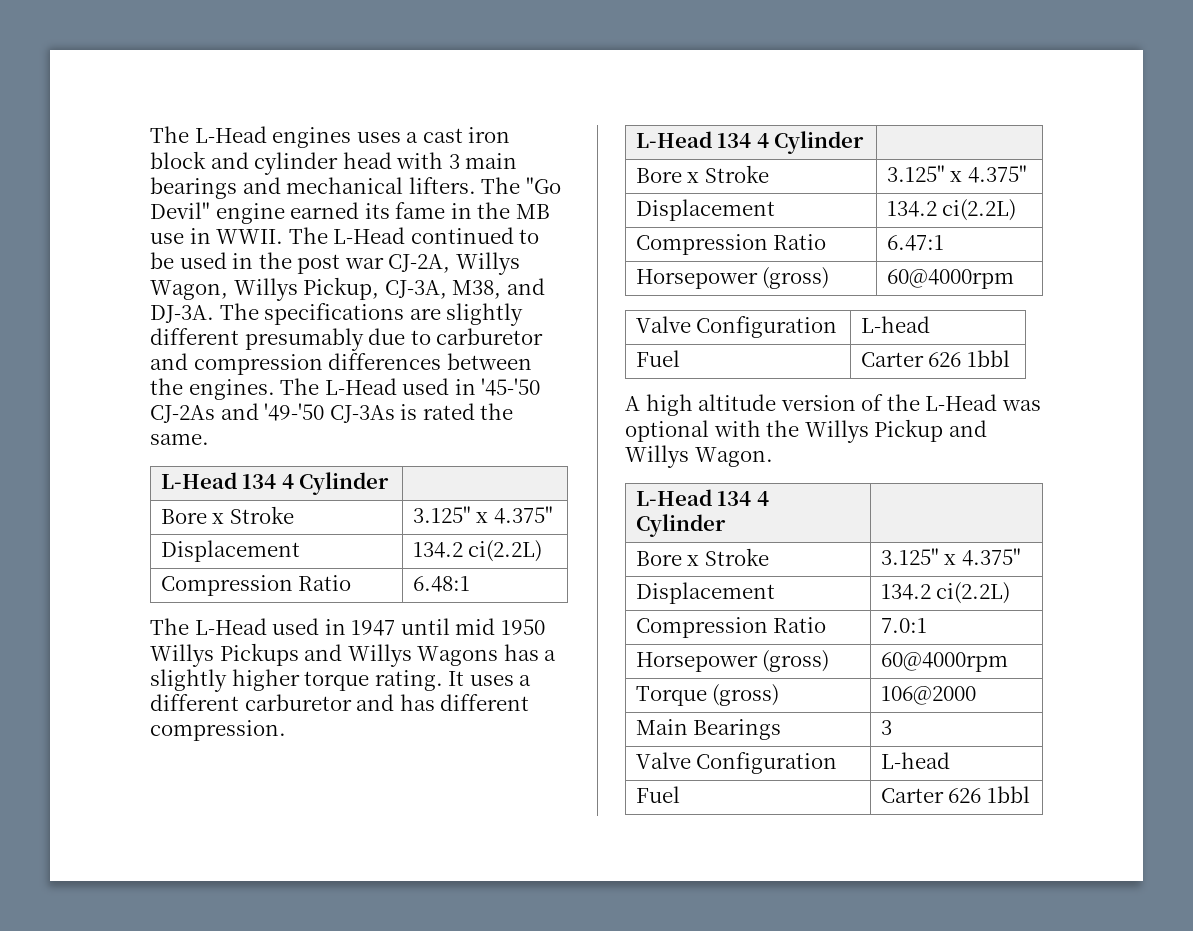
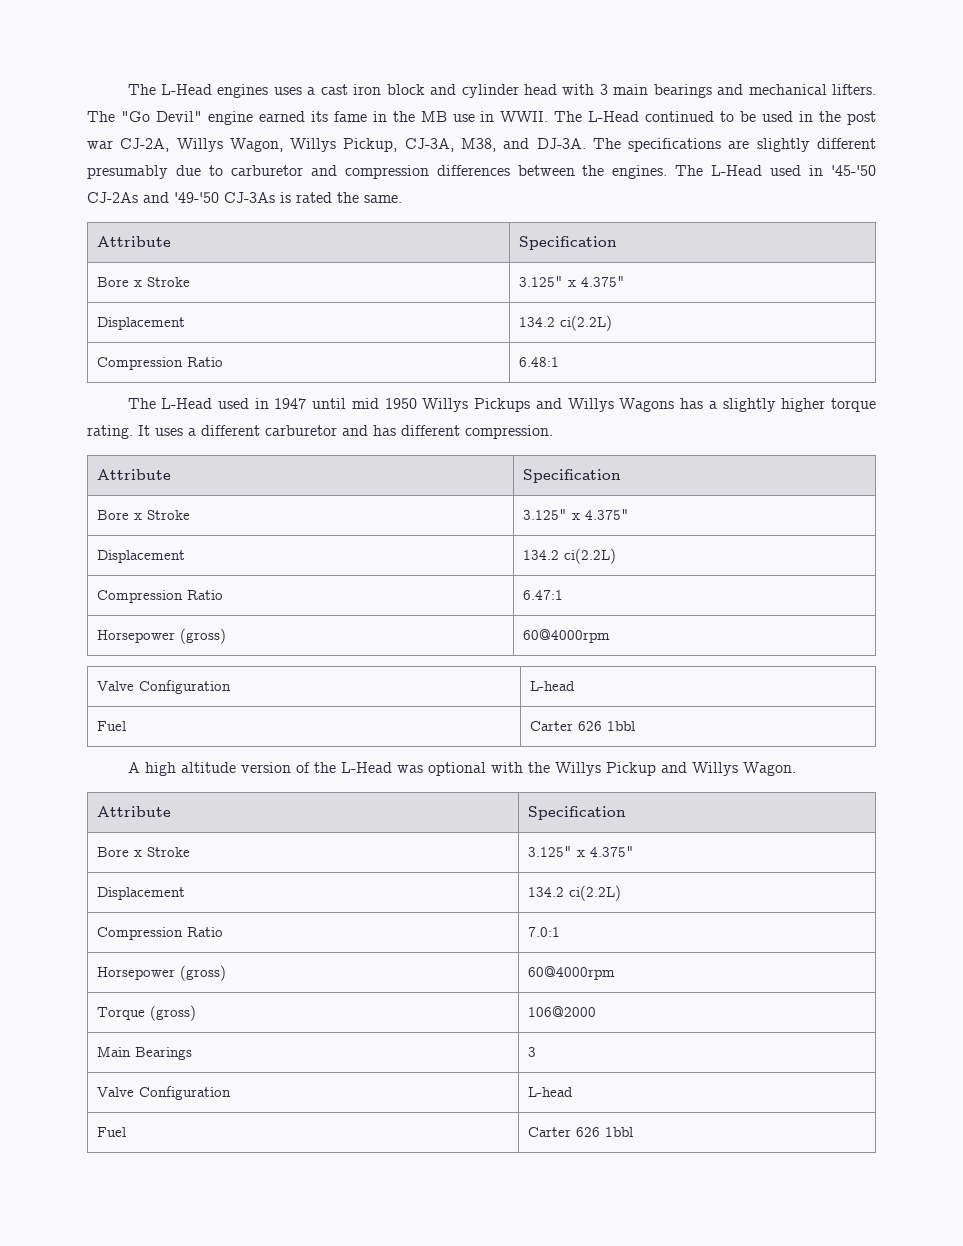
[160,472,390,495] L-Head 134 4 Cylinder | -> [96,236,171,247] [518,236,617,250] Attribute | Specification
[635,131,865,154] L-Head 134 4 Cylinder | -> [96,469,171,480] [522,469,621,483] Attribute | Specification
[635,489,769,506] [635,514,726,537] L-Head 134 4 Cylinder | -> [96,806,171,817] [527,806,626,820] Attribute | Specification

